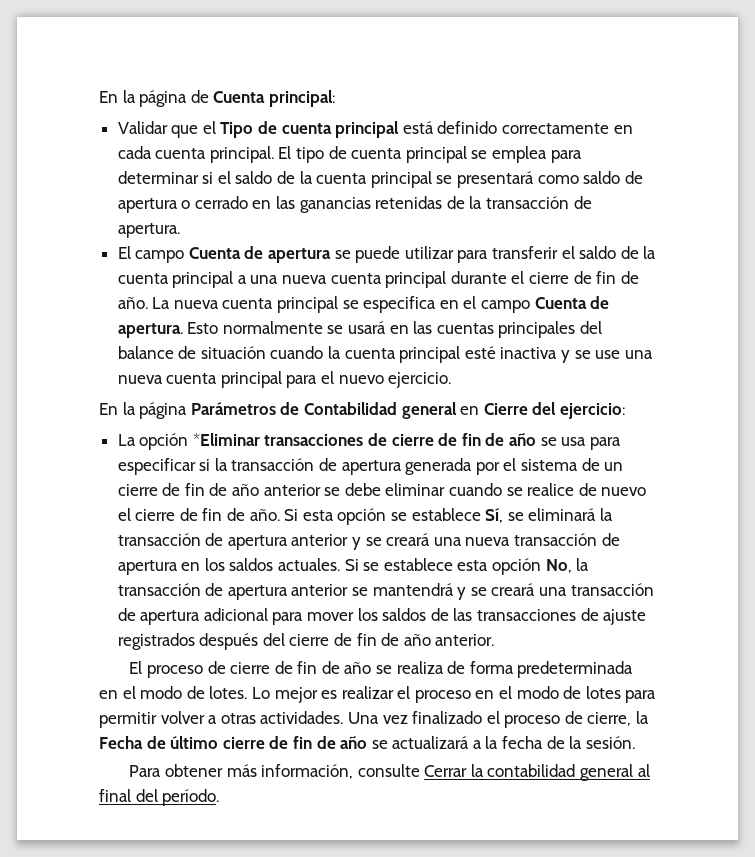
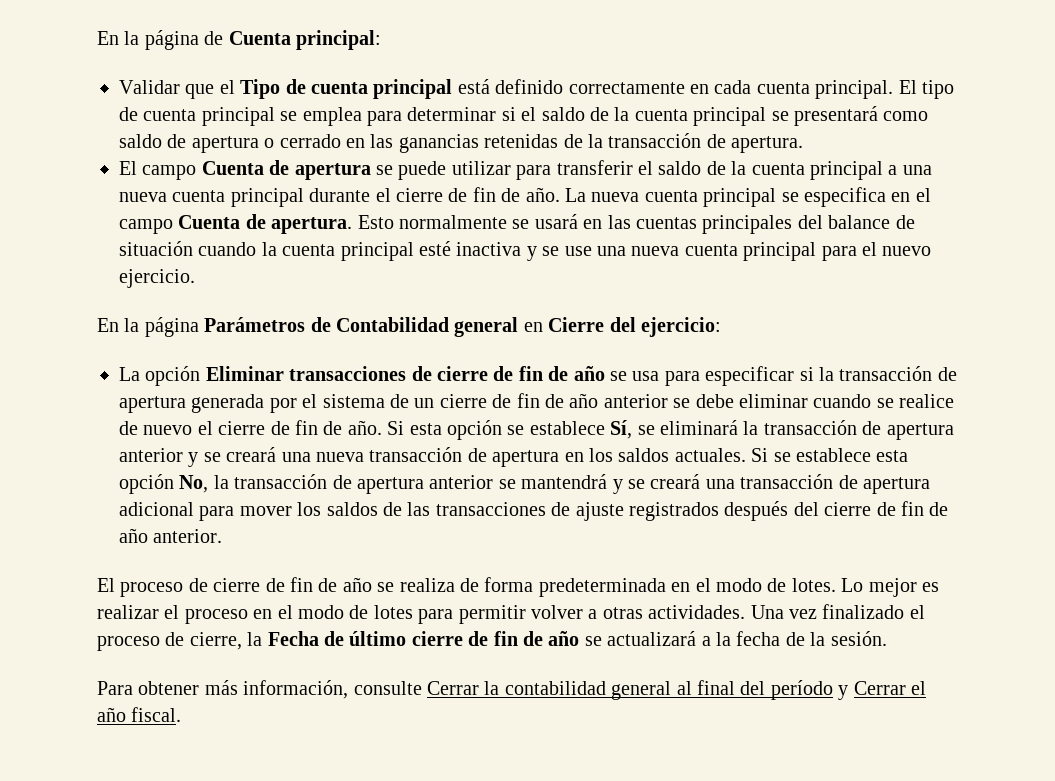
[192,433,260,446] *Eliminar -> [205,366,284,381] Eliminar
[162,789,220,806] período. -> [770,680,926,700] [97,707,182,722] período y Cerrar el año fiscal.

